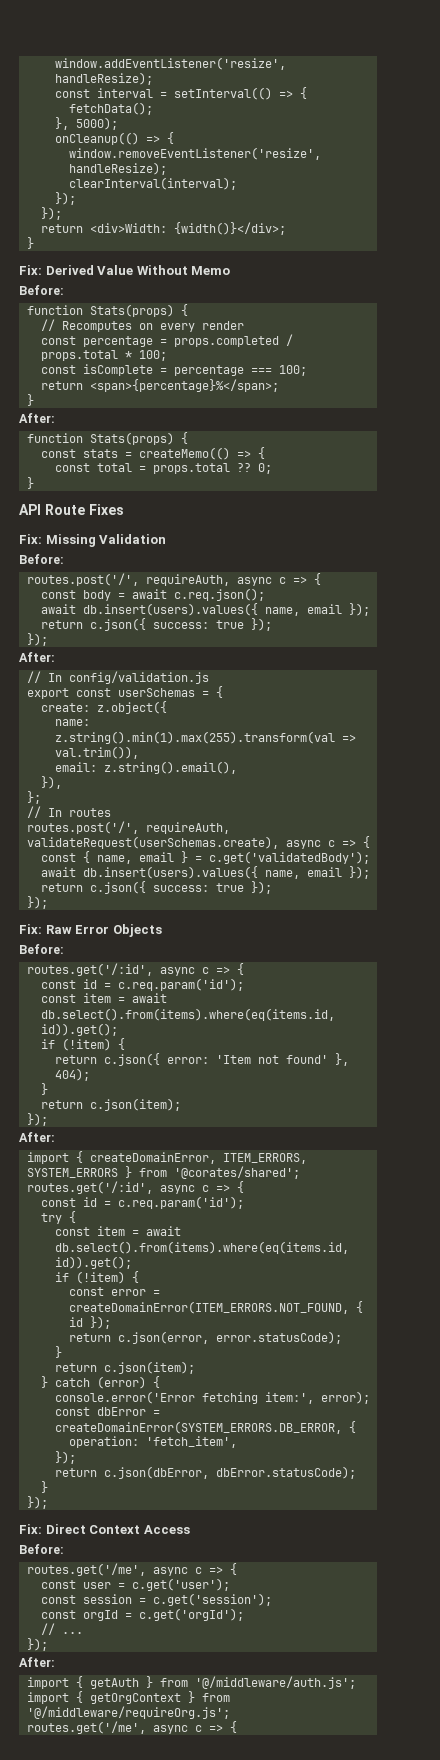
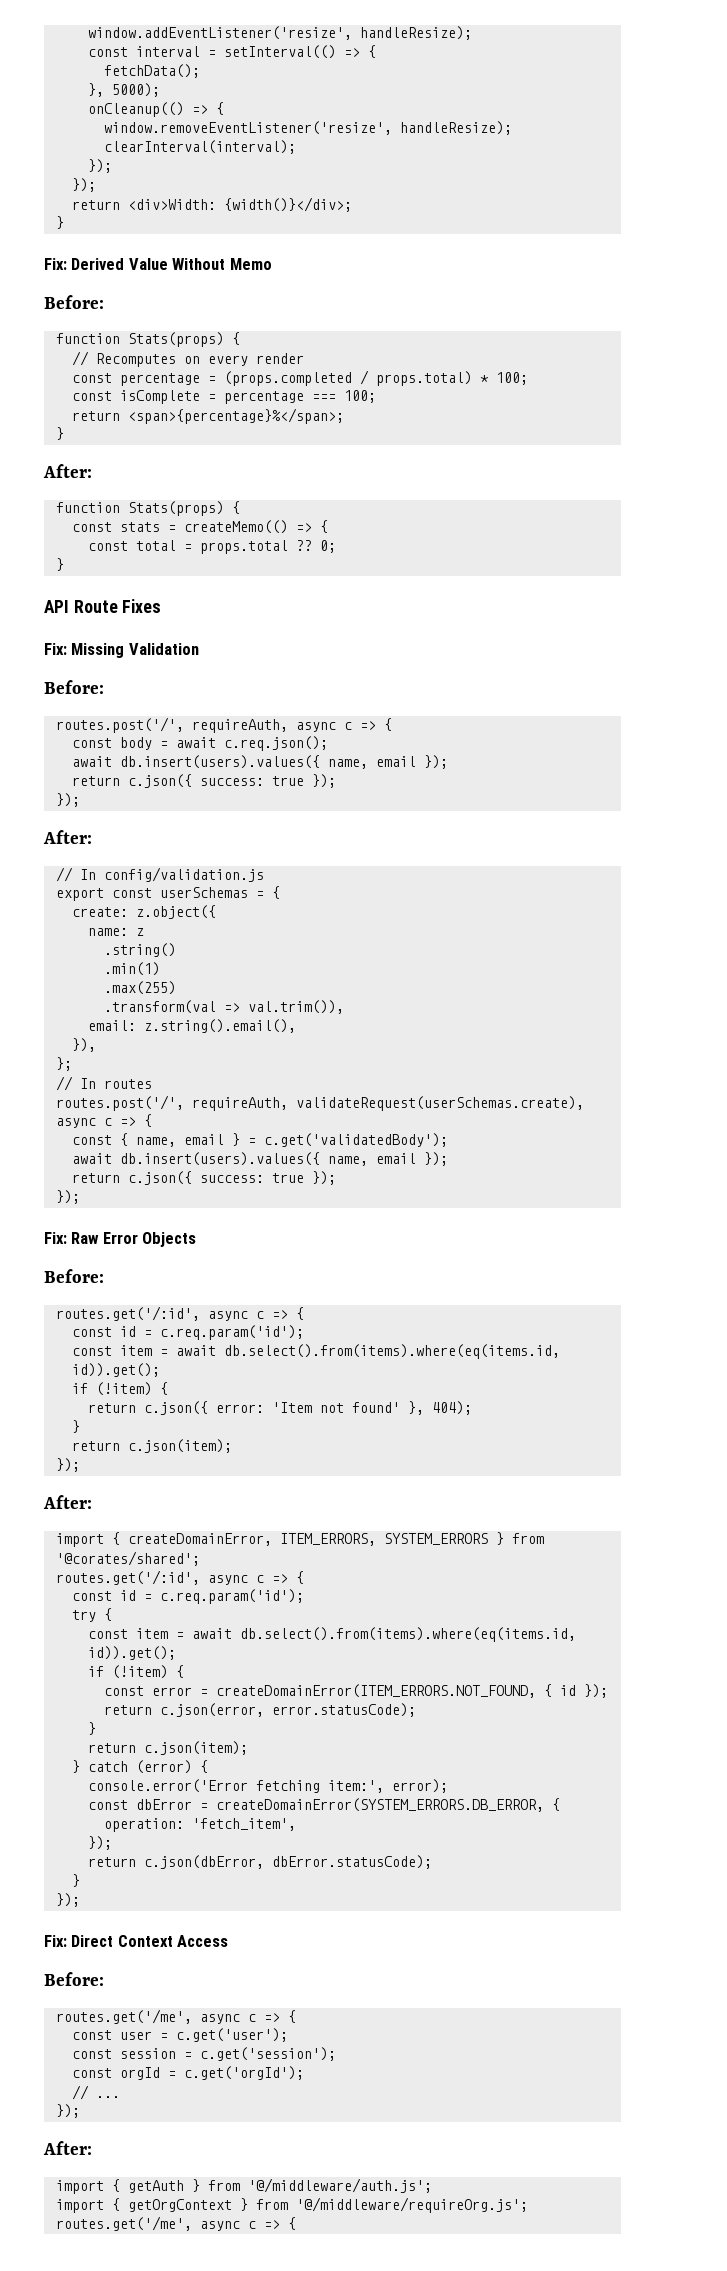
[173,334,293,347] [40,350,118,361] props.completed / props.total -> [223,370,472,386] (props.completed / props.total)
[54,731,335,744] z.string().min(1).max(255).transform(val -> [135,928,144,936] [103,943,176,957] [103,962,160,976] [103,981,176,995] [103,1000,216,1014] z // .string() // .min(1) // .max(255) // .transform(val

